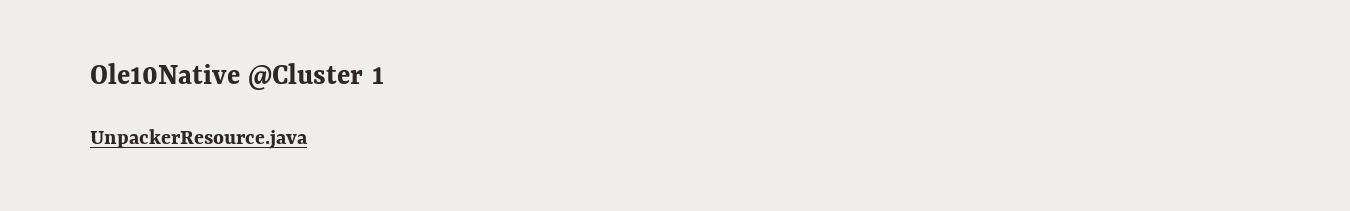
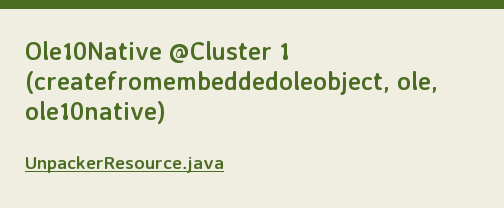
(384, 75) none -> [25,71,438,95] [25,101,166,124] (createfromembeddedoleobject, ole, ole10native)

